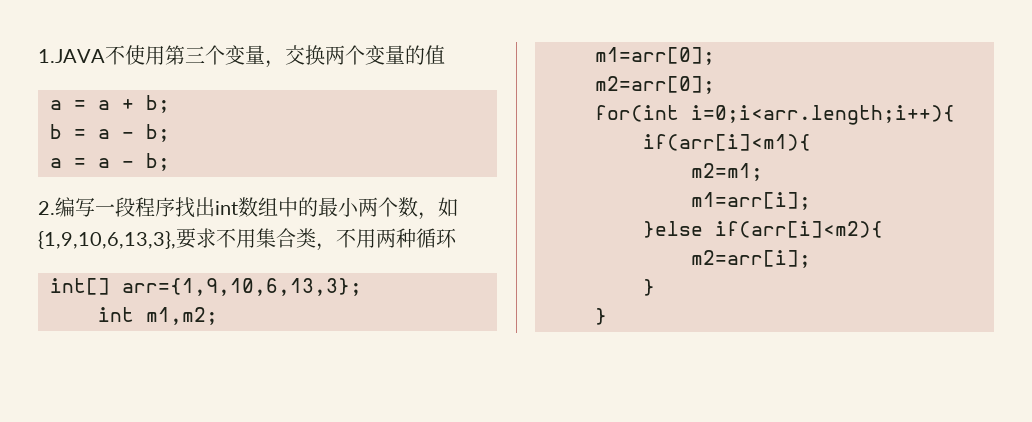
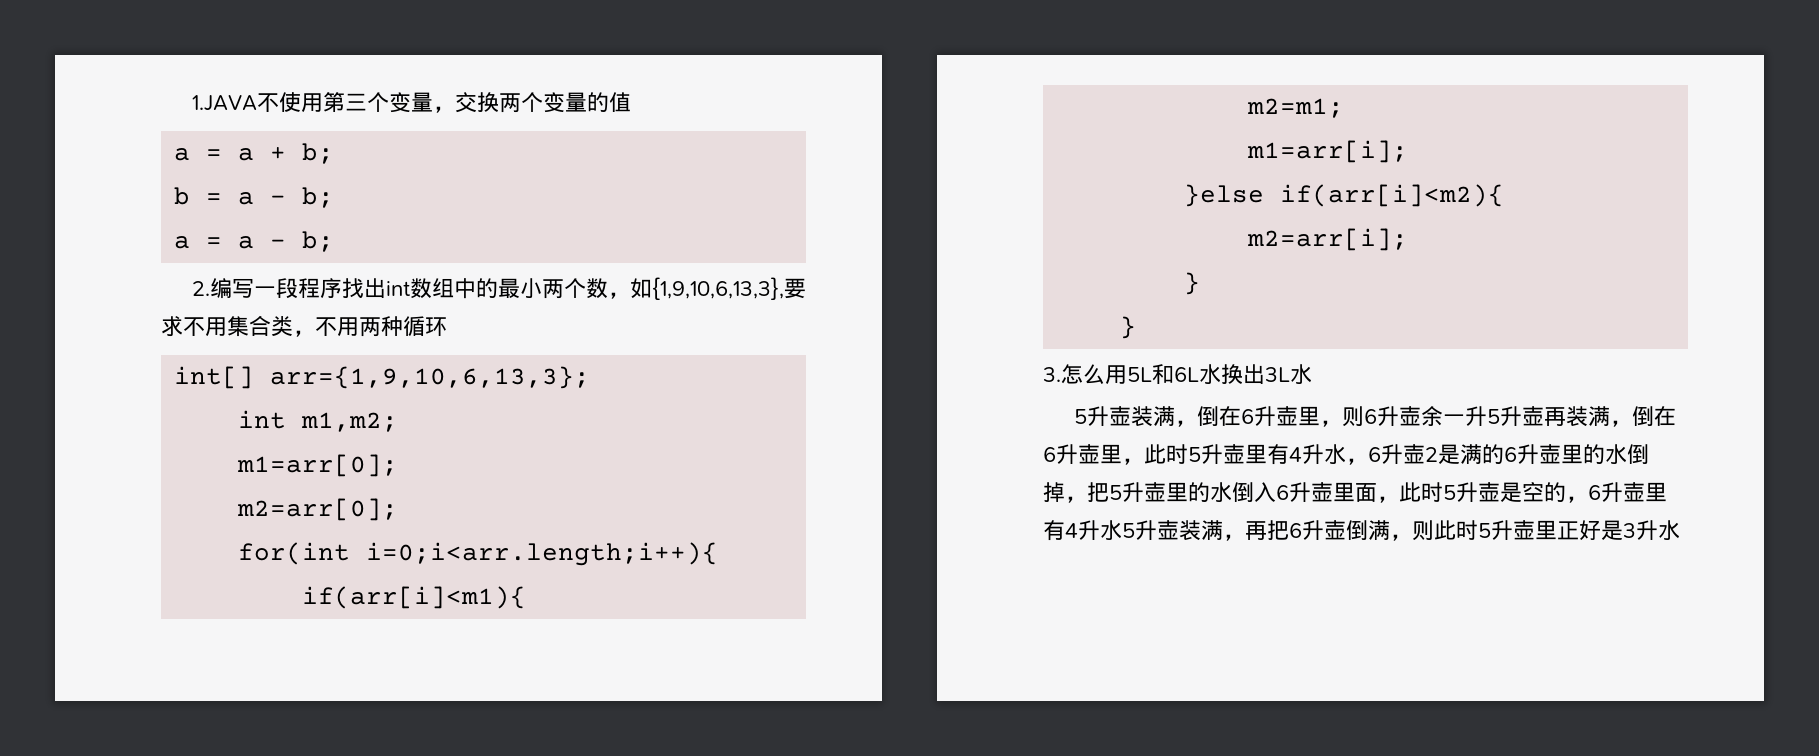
(607, 316) none -> [1043,364,1312,384] [1073,406,1676,427] [1043,444,1649,465] [1043,482,1667,503] [1043,520,1680,541] // 3.怎么用5L和6L水换出3L水 // 5升壶装满，倒在6升壶里，则6升壶余一升5升壶再装满，倒在6升壶里，此时5升壶里有4升水，6升壶2是满的6升壶里的水倒掉，把5升壶里的水倒入6升壶里面，此时5升壶是空的，6升壶里有4升水5升壶装满，再把6升壶倒满，则此时5升壶里正好是3升水

